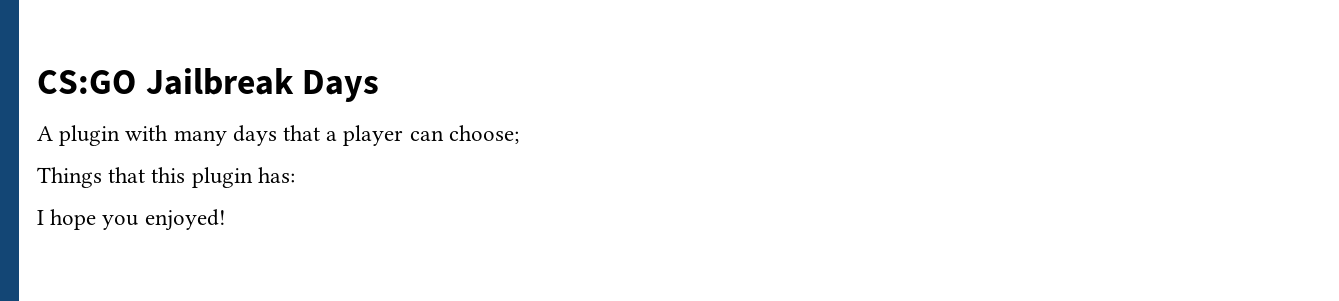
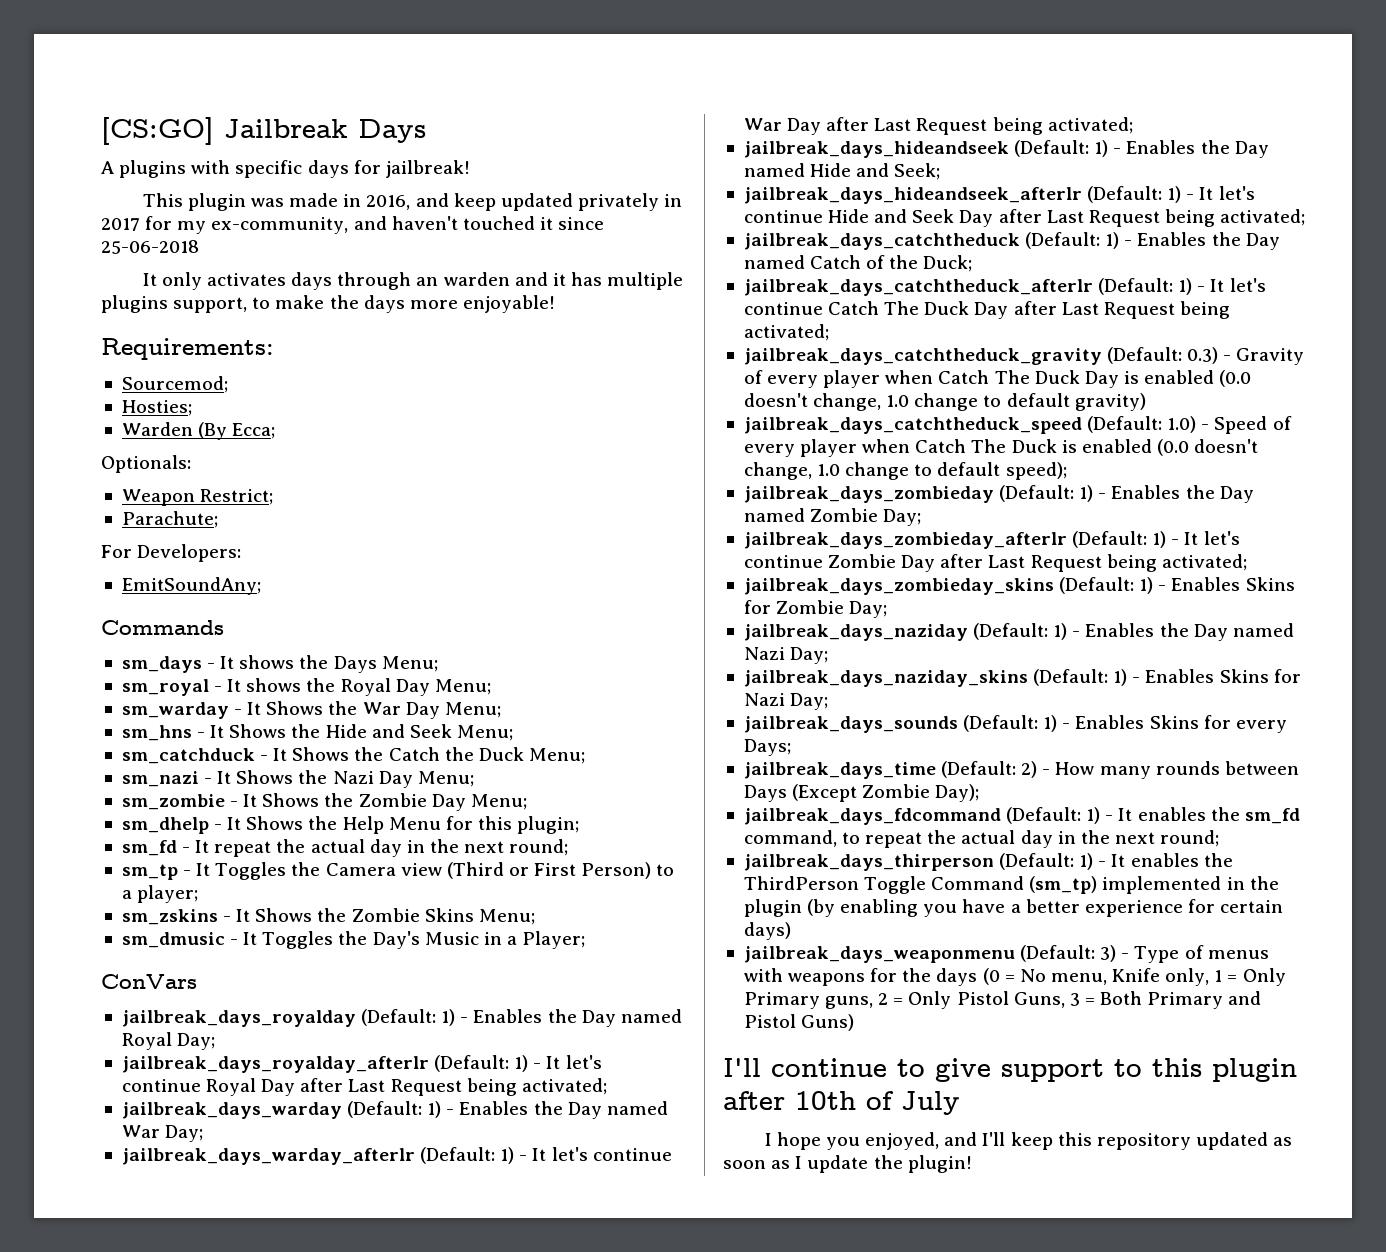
[37,70,136,94] CS:GO -> [101,117,214,145] [CS:GO]
[59,125,519,146] [37,167,295,188] [37,209,226,231] plugin with many days that a player can choose; // Things that this plugin has: // I hope you enjoyed! -> [119,160,470,178] [142,193,683,211] [101,216,605,234] [101,240,199,254] [142,272,684,290] [101,295,555,313] [101,338,274,360] [121,376,228,393] [121,400,192,416] [121,422,276,440] [101,455,191,473] [121,489,274,506] [121,511,218,528] [101,544,242,562] [121,577,261,595] [101,620,224,635] [121,655,438,673] [121,678,491,696] [121,701,501,719] [121,724,513,741] [121,747,585,764] [121,770,474,788] [121,793,527,811] [121,816,580,834] [121,839,569,857] [121,862,675,880] [121,885,199,903] [121,908,535,925] [121,931,586,949] [101,974,197,989] [121,1009,682,1027] [121,1032,216,1050] [121,1055,602,1073] [121,1078,607,1096] [121,1101,668,1119] [121,1125,204,1142] [121,1147,672,1165] [743,117,1133,135] [743,140,1269,158] [743,163,941,180] [743,186,1255,204] [743,209,1306,227] [743,232,1280,250] [743,255,973,272] [743,278,1266,296] [743,301,1230,319] [743,324,829,341] [743,347,1305,365] [743,370,1252,388] [743,393,1146,411] [743,416,1292,434] [743,439,1259,457] [743,462,1067,480] [743,485,1254,503] [743,508,922,526] [743,531,1240,549] [743,554,1247,572] [743,577,1295,595] [743,600,888,618] [743,623,1294,641] [743,647,829,664] [743,669,1301,687] [743,693,829,710] [743,715,1287,733] [743,739,791,756] [743,761,1299,779] [743,784,980,802] [743,807,1300,825] [743,830,1220,848] [743,853,1233,871] [743,876,1279,894] [743,899,1284,917] [743,922,791,940] [743,945,1269,963] [743,968,1286,986] [743,991,1262,1009] [743,1014,855,1031] [723,1058,1297,1082] [723,1091,960,1115] [764,1132,1293,1150] [723,1155,972,1173] plugins with specific days for jailbreak! // This plugin was made in 2016, and keep updated privately in 2017 for my ex-community, and haven't touched it since 25-06-2018 // It only activates days through an warden and it has multiple plugins support, to make the days more enjoyable! // Requirements: // Sourcemod; // Hosties; // Warden (By Ecca; // Optionals: // Weapon Restrict; // Parachute; // For Developers: // EmitSoundAny; // Commands // sm_days - It shows the Days Menu; // sm_royal - It shows the Royal Day Menu; // sm_warday - It Shows the War Day Menu; // sm_hns - It Shows the Hide and Seek Menu; // sm_catchduck - It Shows the Catch the Duck Menu; // sm_nazi - It Shows the Nazi Day Menu; // sm_zombie - It Shows the Zombie Day Menu; // sm_dhelp - It Shows the Help Menu for this plugin; // sm_fd - It repeat the actual day in the next round; // sm_tp - It Toggles the Camera view (Third or First Person) to a player; // sm_zskins - It Shows the Zombie Skins Menu; // sm_dmusic - It Toggles the Day's Music in a Player; // ConVars // jailbreak_days_royalday (Default: 1) - Enables the Day named Royal Day; // jailbreak_days_royalday_afterlr (Default: 1) - It let's continue Royal Day after Last Request being activated; // jailbreak_days_warday (Default: 1) - Enables the Day named War Day; // jailbreak_days_warday_afterlr (Default: 1) - It let's continue War Day after Last Request being activated; // jailbreak_days_hideandseek (Default: 1) - Enables the Day named Hide and Seek; // jailbreak_days_hideandseek_afterlr (Default: 1) - It let's continue Hide and Seek Day after Last Request being activated; // jailbreak_days_catchtheduck (Default: 1) - Enables the Day named Catch of the Duck; // jailbreak_days_catchtheduck_afterlr (Default: 1) - It let's continue Catch The Duck Day after Last Request being activated; // jailbreak_days_catchtheduck_gravity (Default: 0.3) - Gravity of every player when Catch The Duck Day is enabled (0.0 doesn't change, 1.0 change to default gravity) // jailbreak_days_catchtheduck_speed (Default: 1.0) - Speed of every player when Catch The Duck is enabled (0.0 doesn't change, 1.0 change to default speed); // jailbreak_days_zombieday (Default: 1) - Enables the Day named Zombie Day; // jailbreak_days_zombieday_afterlr (Default: 1) - It let's continue Zombie Day after Last Request being activated; // jailbreak_days_zombieday_skins (Default: 1) - Enables Skins for Zombie Day; // jailbreak_days_naziday (Default: 1) - Enables the Day named Nazi Day; // jailbreak_days_naziday_skins (Default: 1) - Enables Skins for Nazi Day; // jailbreak_days_sounds (Default: 1) - Enables Skins for every Days; // jailbreak_days_time (Default: 2) - How many rounds between Days (Except Zombie Day); // jailbreak_days_fdcommand (Default: 1) - It enables the sm_fd command, to repeat the actual day in the next round; // jailbreak_days_thirperson (Default: 1) - It enables the ThirdPerson Toggle Command (sm_tp) implemented in the plugin (by enabling you have a better experience for certain days) // jailbreak_days_weaponmenu (Default: 3) - Type of menus with weapons for the days (0 = No menu, Knife only, 1 = Only Primary guns, 2 = Only Pistol Guns, 3 = Both Primary and Pistol Guns) // I'll continue to give support to this plugin after 10th of July // I hope you enjoyed, and I'll keep this repository updated as soon as I update the plugin!

